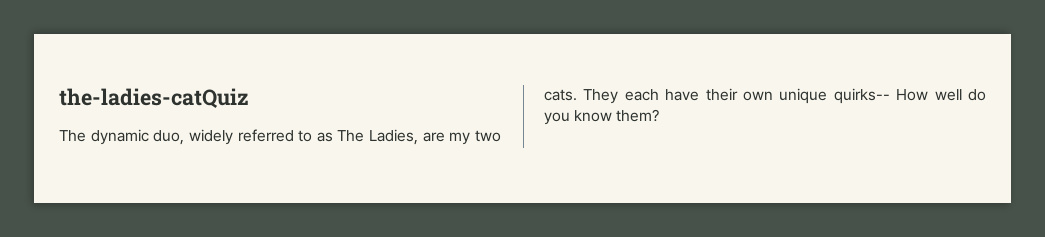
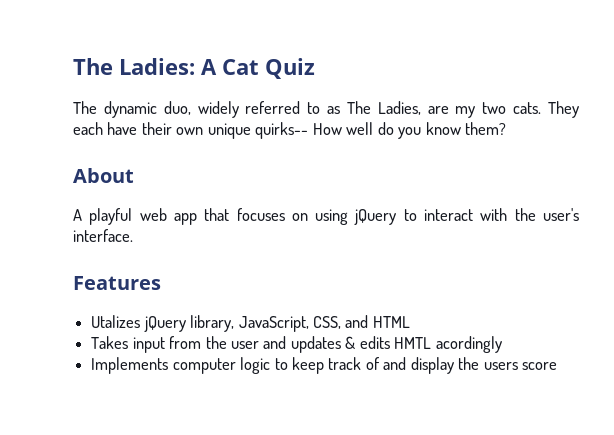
[59,88,249,108] the-ladies-catQuiz -> [73,58,315,79] The Ladies: A Cat Quiz
(660, 115) none -> [73,168,134,183] [73,208,580,225] [73,229,133,242] [73,276,161,290] [91,315,410,332] [91,336,502,353] [91,357,558,374] // About // A playful web app that focuses on using jQuery to interact with the user's interface. // Features // Utalizes jQuery library, JavaScript, CSS, and HTML // Takes input from the user and updates & edits HMTL acordingly // Implements computer logic to keep track of and display the users score

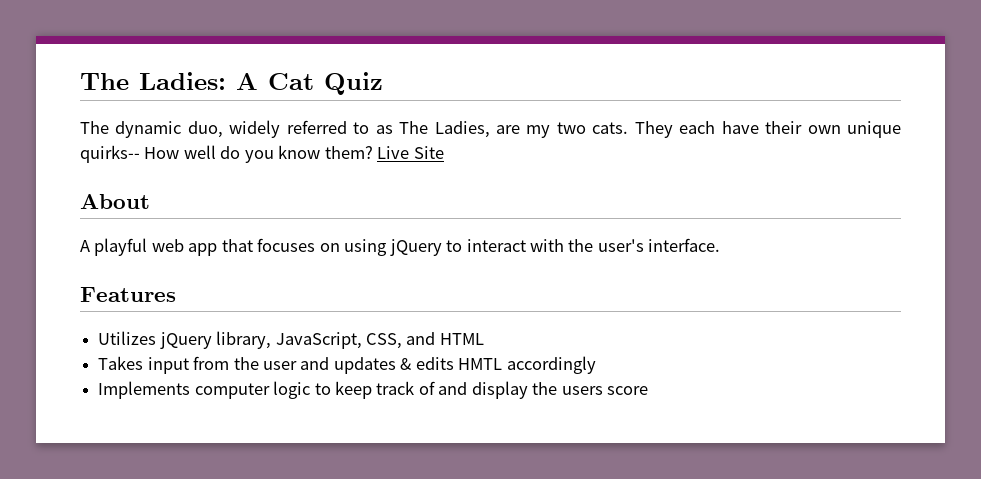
(507, 128) none -> [377,146,444,159] Live Site
[91,315,141,328] Utalizes -> [98,331,157,345] Utilizes
[435,336,502,353] acordingly -> [506,356,596,374] accordingly

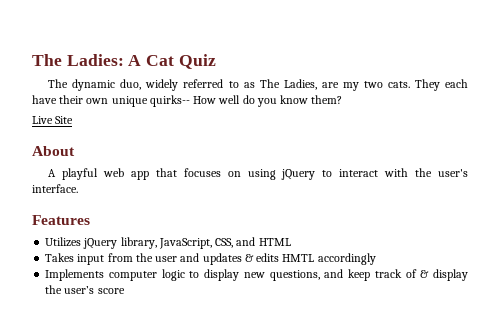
(373, 152) none -> (343, 99) //
(331, 389) none -> [204,269,344,281] display new questions, and
[438,382,468,395] and -> [420,270,430,278] &
[561,386,603,395] users -> [64,286,95,294] user’s

